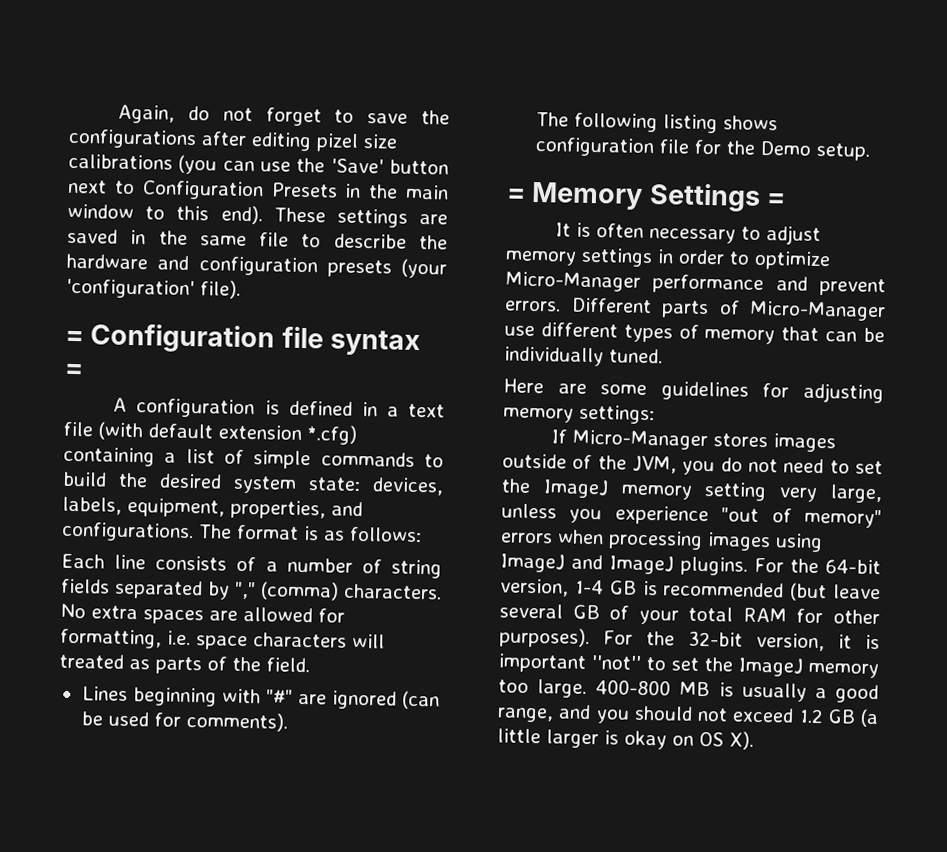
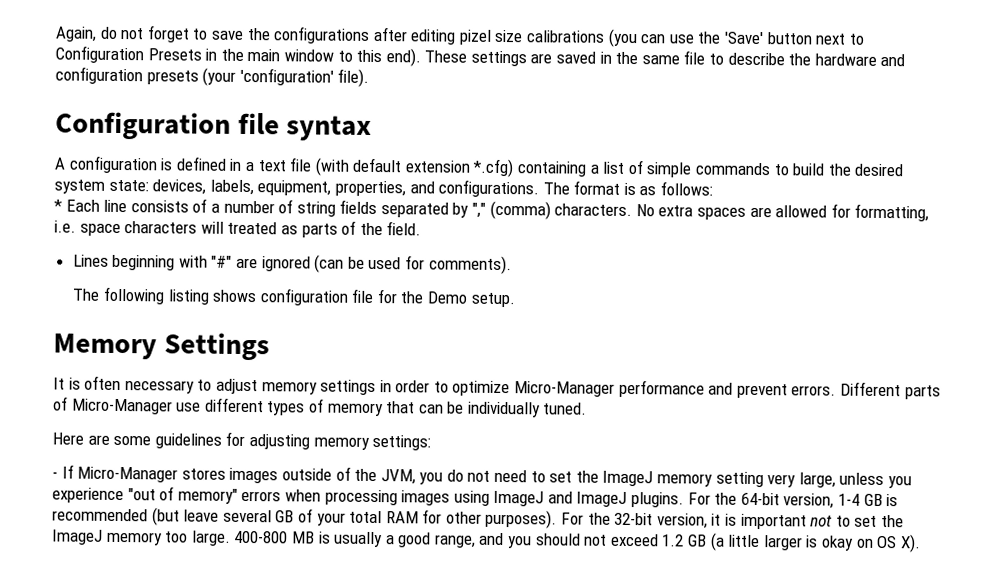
[65,330,84,345] = -> (370, 77) none
[64,363,84,378] = -> (373, 128) none
(422, 534) none -> [53,199,62,212] *
[506,188,526,202] = -> (515, 300) none
[765,193,786,207] = -> (270, 346) none
(655, 414) none -> [52,471,58,479] -
[591,655,642,670] ''not'' -> [810,515,833,527] not

